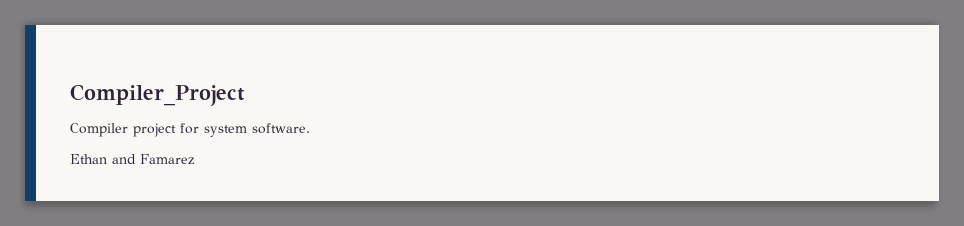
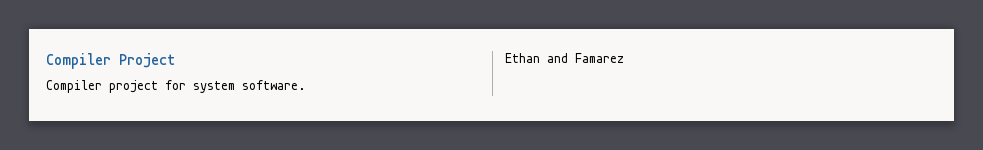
[70,84,245,106] Compiler_Project -> [46,53,176,69] Compiler Project

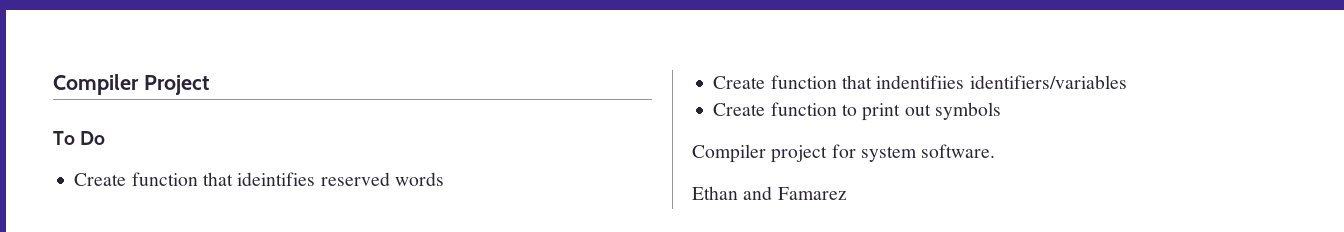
(176, 60) none -> [53,131,106,145] [74,172,444,186] [713,75,1127,89] [713,102,1001,121] // To Do // Create function that ideintifies reserved words // Create function that indentifiies identifiers/variables // Create function to print out symbols

